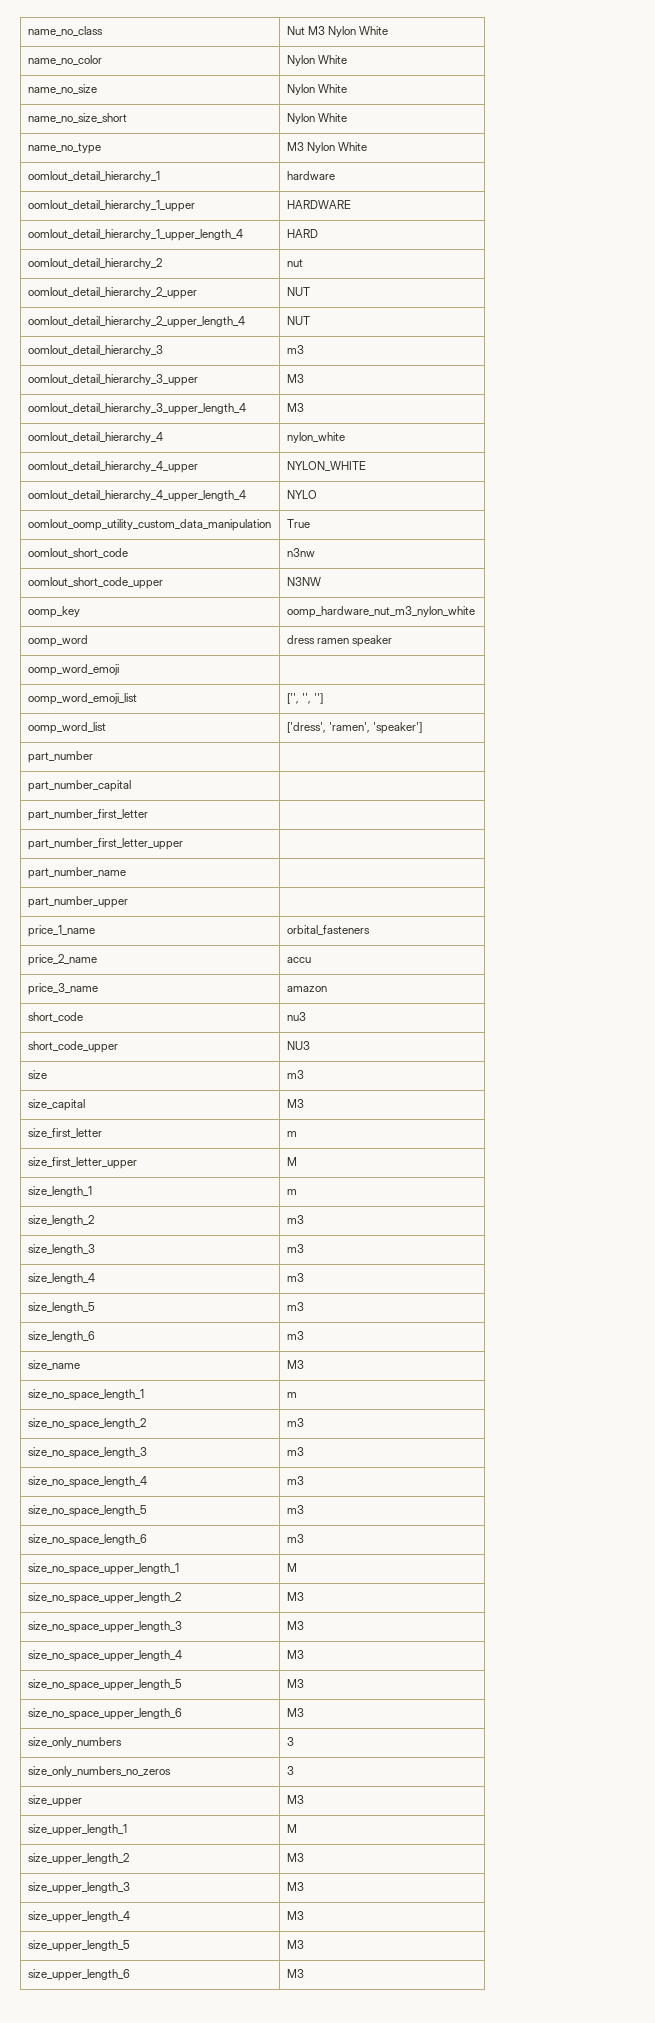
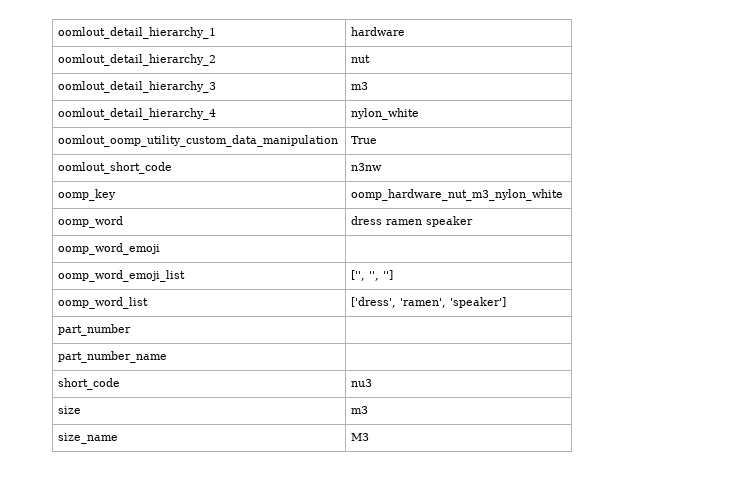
[27,26,103,36] [286,26,389,37] [27,55,102,65] [286,55,348,66] [27,84,97,94] [286,84,348,95] [27,113,127,123] [286,113,348,124] [27,143,101,154] [286,142,368,153] [27,171,160,182] [286,171,335,180] [27,200,195,212] [286,200,351,209] [27,229,243,241] [286,229,318,238] [27,258,162,269] [286,259,303,267] [27,287,197,299] [286,287,310,296] [27,316,245,328] [286,316,310,325] [27,345,163,356] [286,345,304,354] [27,374,198,386] [286,374,304,383] [27,403,246,415] [286,403,304,412] [27,432,163,443] [286,432,345,443] [27,461,198,473] [286,461,366,471] [27,490,246,502] [286,490,317,499] name_no_class | Nut M3 Nylon White // name_no_color | Nylon White // name_no_size | Nylon White // name_no_size_short | Nylon White // name_no_type | M3 Nylon White // oomlout_detail_hierarchy_1 | hardware // oomlout_detail_hierarchy_1_upper | HARDWARE // oomlout_detail_hierarchy_1_upper_length_4 | HARD // oomlout_detail_hierarchy_2 | nut // oomlout_detail_hierarchy_2_upper | NUT // oomlout_detail_hierarchy_2_upper_length_4 | NUT // oomlout_detail_hierarchy_3 | m3 // oomlout_detail_hierarchy_3_upper | M3 // oomlout_detail_hierarchy_3_upper_length_4 | M3 // oomlout_detail_hierarchy_4 | nylon_white // oomlout_detail_hierarchy_4_upper | NYLON_WHITE // oomlout_detail_hierarchy_4_upper_length_4 | NYLO -> [58,27,217,39] [351,27,406,36] [58,54,217,66] [351,55,371,63] [58,81,217,93] [351,82,369,90] [58,108,217,120] [351,108,420,120] oomlout_detail_hierarchy_1 | hardware // oomlout_detail_hierarchy_2 | nut // oomlout_detail_hierarchy_3 | m3 // oomlout_detail_hierarchy_4 | nylon_white
[27,577,163,589] [286,577,321,586] // oomlout_short_code_upper | N3NW -> (383, 167) none
[27,780,131,792] [27,809,148,821] [27,838,183,850] [27,867,126,879] [27,896,128,908] [27,925,95,937] [286,925,370,935] [27,954,97,966] [286,957,311,963] [27,983,98,995] [286,986,327,992] part_number_capital | // part_number_first_letter | // part_number_first_letter_upper | // part_number_name | // part_number_upper | // price_1_name | orbital_fasteners // price_2_name | accu // price_3_name | amazon -> [58,351,168,363] part_number_name |
[27,1041,118,1053] [286,1041,310,1050] // short_code_upper | NU3 -> (373, 383) none
[27,1099,85,1111] [286,1099,304,1108] [27,1128,102,1138] [286,1131,297,1137] [27,1157,137,1169] [286,1157,297,1166] [27,1186,92,1197] [286,1189,297,1195] [27,1215,94,1226] [286,1215,304,1224] [27,1244,95,1255] [286,1244,304,1253] [27,1273,95,1284] [286,1273,304,1282] [27,1302,95,1313] [286,1302,304,1311] [27,1331,95,1342] [286,1331,304,1340] [27,1360,80,1370] [286,1360,304,1369] [27,1389,144,1401] [286,1392,297,1398] [27,1418,146,1430] [286,1418,304,1427] [27,1447,147,1459] [286,1447,304,1456] [27,1476,147,1488] [286,1476,304,1485] [27,1505,147,1517] [286,1505,304,1514] [27,1534,147,1546] [286,1534,304,1543] [27,1563,179,1575] [286,1563,297,1572] [27,1592,181,1604] [286,1592,304,1601] [27,1621,182,1633] [286,1621,304,1630] [27,1650,182,1662] [286,1650,304,1659] [27,1679,182,1691] [286,1679,304,1688] [27,1708,182,1720] [286,1708,304,1717] [27,1737,122,1748] [286,1737,294,1746] [27,1766,171,1777] [286,1766,294,1775] [27,1795,82,1807] [286,1795,304,1804] [27,1824,127,1836] [286,1824,297,1833] [27,1853,129,1865] [286,1853,304,1862] [27,1882,130,1894] [286,1882,304,1891] [27,1911,130,1923] [286,1911,304,1920] [27,1940,130,1952] [286,1940,304,1949] [27,1969,130,1981] size_capital | M3 // size_first_letter | m // size_first_letter_upper | M // size_length_1 | m // size_length_2 | m3 // size_length_3 | m3 // size_length_4 | m3 // size_length_5 | m3 // size_length_6 | m3 // size_name | M3 // size_no_space_length_1 | m // size_no_space_length_2 | m3 // size_no_space_length_3 | m3 // size_no_space_length_4 | m3 // size_no_space_length_5 | m3 // size_no_space_length_6 | m3 // size_no_space_upper_length_1 | M // size_no_space_upper_length_2 | M3 // size_no_space_upper_length_3 | M3 // size_no_space_upper_length_4 | M3 // size_no_space_upper_length_5 | M3 // size_no_space_upper_length_6 | M3 // size_only_numbers | 3 // size_only_numbers_no_zeros | 3 // size_upper | M3 // size_upper_length_1 | M // size_upper_length_2 | M3 // size_upper_length_3 | M3 // size_upper_length_4 | M3 // size_upper_length_5 | M3 // size_upper_length_6 -> [58,433,119,444] size_name

